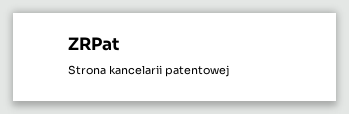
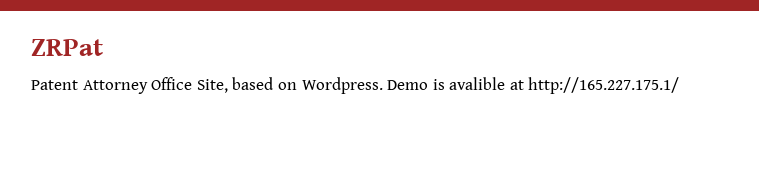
[68,65,229,77] Strona kancelarii patentowej -> [31,77,680,94] Patent Attorney Office Site, based on Wordpress. Demo is avalible at http://165.227.175.1/

